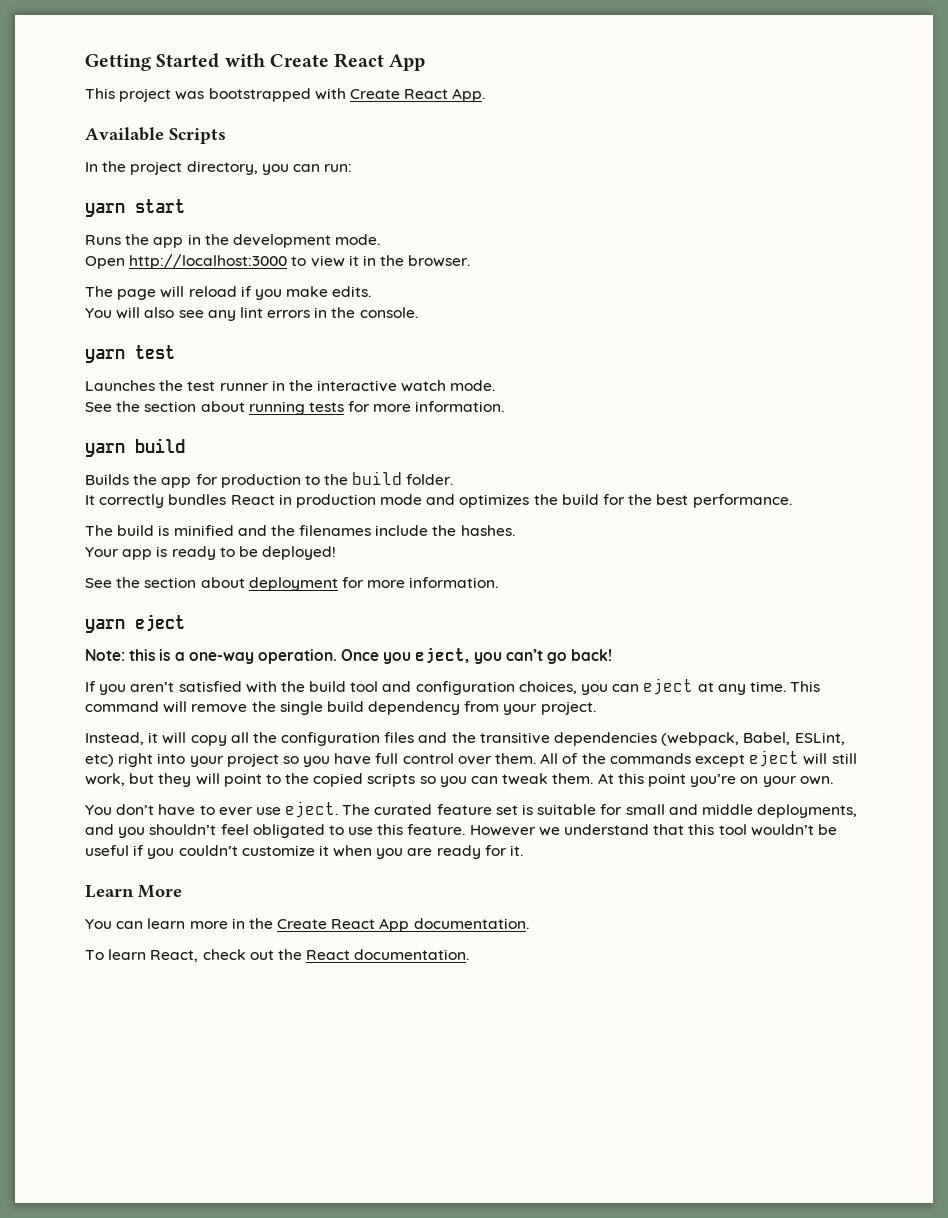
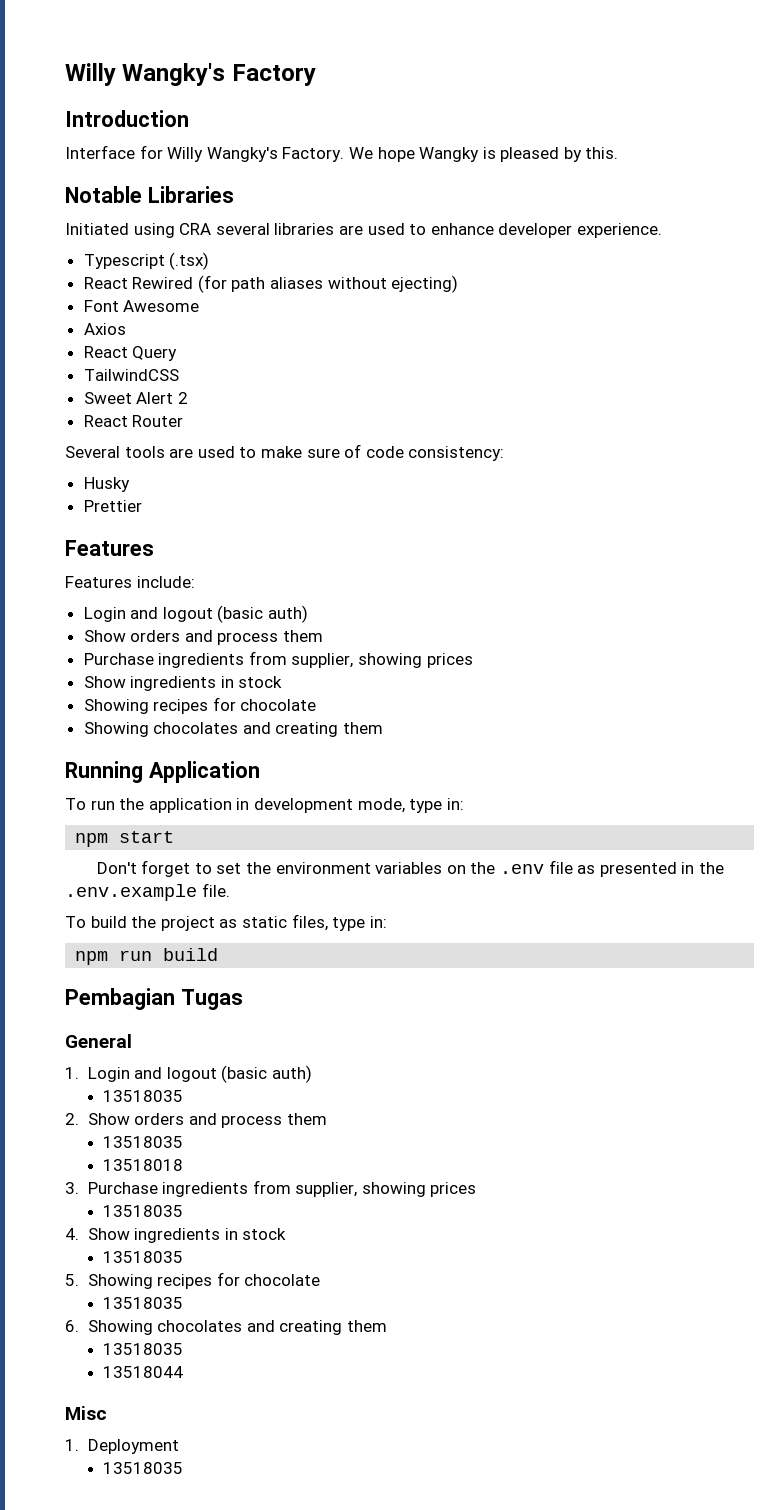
[85,53,426,71] [85,88,486,102] [85,127,226,144] [85,161,353,175] [85,199,185,217] [85,234,381,248] [85,254,471,269] [85,286,372,300] [85,307,418,321] [85,345,175,363] [85,380,496,392] [85,401,505,415] [85,438,185,457] [85,471,454,488] [85,494,792,508] [85,525,515,536] [85,546,337,560] [85,577,499,591] [85,614,185,633] [85,648,613,664] [85,678,821,695] [85,701,596,715] [85,732,845,746] [85,750,857,767] [85,773,833,787] [85,801,858,818] [85,824,837,838] [85,845,524,859] [85,885,182,898] [85,918,529,932] [85,949,470,962] Getting Started with Create React App // This project was bootstrapped with Create React App. // Available Scripts // In the project directory, you can run: // yarn start // Runs the app in the development mode. // Open http://localhost:3000 to view it in the browser. // The page will reload if you make edits. // You will also see any lint errors in the console. // yarn test // Launches the test runner in the interactive watch mode. // See the section about running tests for more information. // yarn build // Builds the app for production to the build folder. // It correctly bundles React in production mode and optimizes the build for the best performance. // The build is minified and the filenames include the hashes. // Your app is ready to be deployed! // See the section about deployment for more information. // yarn eject // Note: this is a one-way operation. Once you eject, you can’t go back! // If you aren’t satisfied with the build tool and configuration choices, you can eject at any time. This command will remove the single build dependency from your project. // Instead, it will copy all the configuration files and the transitive dependencies (webpack, Babel, ESLint, etc) right into your project so you have full control over them. All of the commands except eject will still work, but they will point to the copied scripts so you can tweak them. At this point you’re on your own. // You don’t have to ever use eject. The curated feature set is suitable for small and middle deployments, and you shouldn’t feel obligated to use this feature. However we understand that this tool wouldn’t be useful if you couldn’t customize it when you are ready for it. // Learn More // You can learn more in the Create React App documentation. // To learn React, check out the React documentation. -> [65,63,316,86] [65,110,189,127] [65,145,619,162] [65,186,234,203] [65,223,662,238] [83,252,210,270] [83,275,459,293] [83,300,200,312] [83,323,126,335] [83,346,178,361] [83,369,179,381] [83,392,188,404] [83,415,184,427] [65,444,505,461] [83,477,130,492] [83,500,142,512] [65,540,154,556] [65,576,195,588] [83,605,309,623] [83,630,324,645] [83,651,473,668] [83,676,283,691] [83,697,317,714] [83,722,384,737] [65,761,260,783] [65,798,464,813] [75,831,175,847] [96,860,724,877] [65,883,230,901] [65,914,387,931] [75,948,219,965] [65,988,243,1010] [65,1034,132,1048] [65,1065,312,1083] [103,1090,184,1102] [65,1113,327,1128] [103,1136,184,1148] [103,1159,184,1171] [65,1180,477,1197] [103,1205,184,1217] [65,1228,287,1243] [103,1251,184,1263] [65,1272,321,1289] [103,1297,184,1309] [65,1320,387,1335] [103,1343,184,1355] [103,1366,184,1378] [65,1406,107,1420] [65,1439,179,1454] [103,1462,184,1474] Willy Wangky's Factory // Introduction // Interface for Willy Wangky's Factory. We hope Wangky is pleased by this. // Notable Libraries // Initiated using CRA several libraries are used to enhance developer experience. // Typescript (.tsx) // React Rewired (for path aliases without ejecting) // Font Awesome // Axios // React Query // TailwindCSS // Sweet Alert 2 // React Router // Several tools are used to make sure of code consistency: // Husky // Prettier // Features // Features include: // Login and logout (basic auth) // Show orders and process them // Purchase ingredients from supplier, showing prices // Show ingredients in stock // Showing recipes for chocolate // Showing chocolates and creating them // Running Application // To run the application in development mode, type in: // npm start // Don't forget to set the environment variables on the .env file as presented in the .env.example file. // To build the project as static files, type in: // npm run build // Pembagian Tugas // General // 1. Login and logout (basic auth) // 13518035 // 2. Show orders and process them // 13518035 // 13518018 // 3. Purchase ingredients from supplier, showing prices // 13518035 // 4. Show ingredients in stock // 13518035 // 5. Showing recipes for chocolate // 13518035 // 6. Showing chocolates and creating them // 13518035 // 13518044 // Misc // 1. Deployment // 13518035

